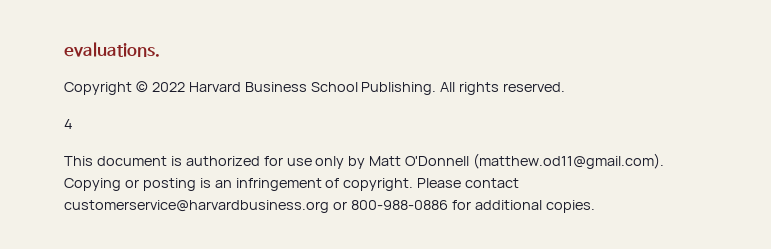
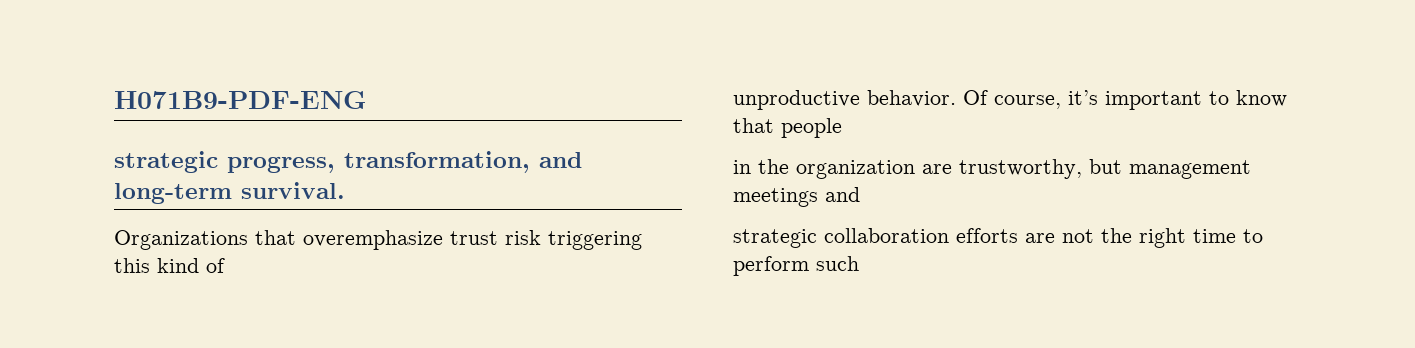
[64,42,160,57] [64,81,566,95] [64,119,73,129] [64,153,665,169] [64,178,520,191] [64,200,595,213] evaluations. // Copyright © 2022 Harvard Business School Publishing. All rights reserved. // 4 // This document is authorized for use only by Matt O'Donnell (matthew.od11@gmail.com). Copying or posting is an infringement of copyright. Please contact customerservice@harvardbusiness.org or 800-988-0886 for additional copies. -> [114,91,367,109] [114,151,582,173] [114,182,345,204] [114,230,642,250] [114,258,225,273] [733,90,1287,110] [733,118,842,138] [733,159,1251,179] [733,187,860,207] [733,228,1263,248] [733,256,859,276] H071B9-PDF-ENG // strategic progress, transformation, and long-term survival. // Organizations that overemphasize trust risk triggering this kind of // unproductive behavior. Of course, it’s important to know that people // in the organization are trustworthy, but management meetings and // strategic collaboration efforts are not the right time to perform such

